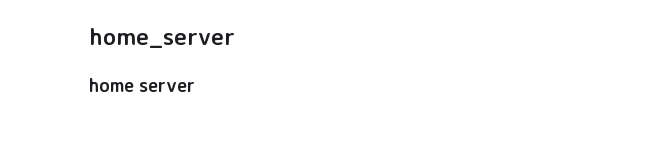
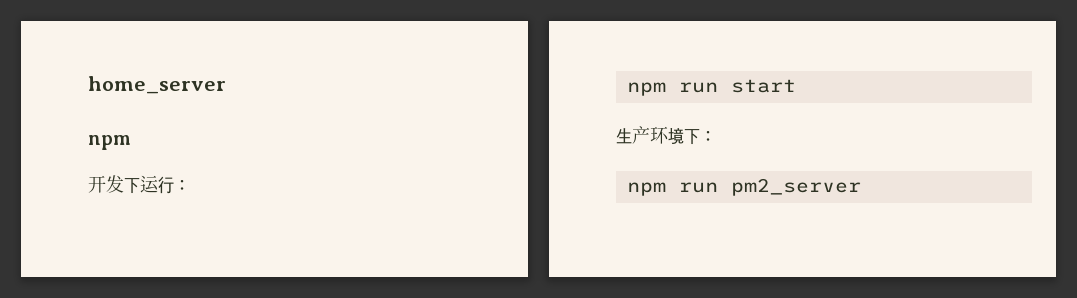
[89,78,196,92] home server -> [88,135,131,150] [88,175,190,194] [626,79,796,96] [616,126,716,145] [626,178,861,196] npm // 开发下运行： // npm run start // 生产环境下： // npm run pm2_server

